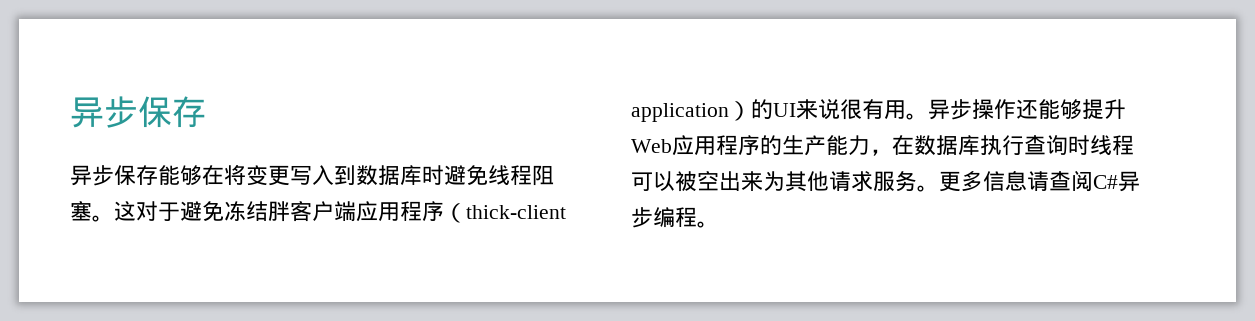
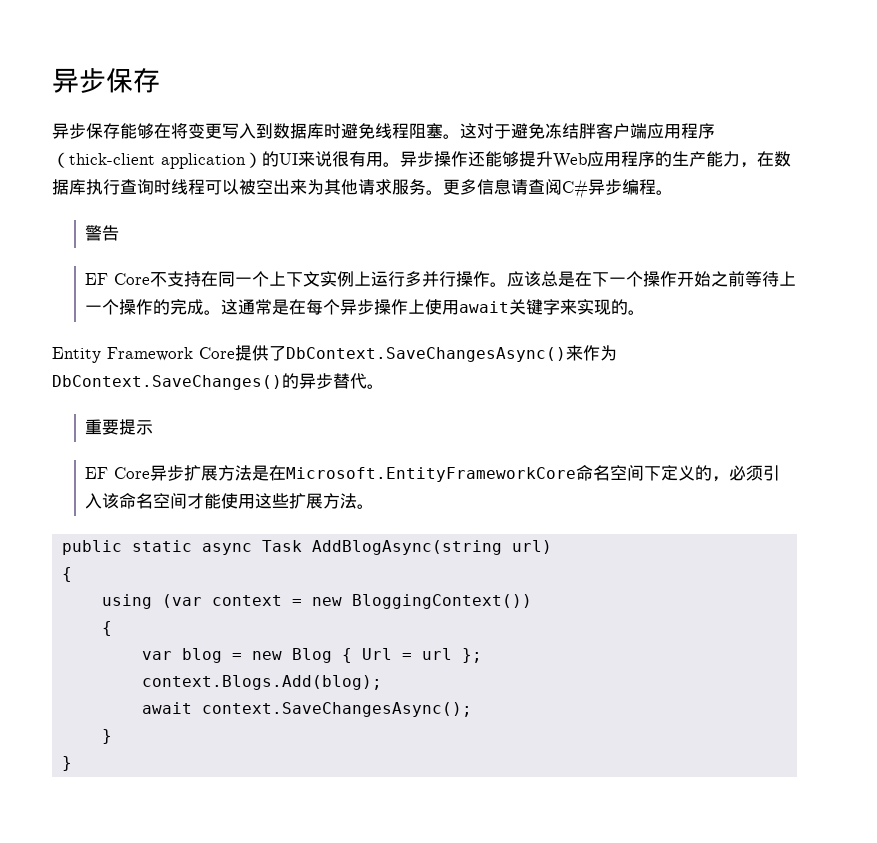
(719, 224) none -> [85,225,120,241] [85,271,797,287] [85,299,646,315] [52,345,617,363] [52,373,384,390] [85,419,154,435] [85,465,781,482] [85,493,375,509] [62,540,553,555] [62,567,73,582] [102,594,533,609] [102,621,113,636] [142,648,483,663] [142,675,383,690] [142,702,473,717] [102,729,113,744] [62,756,73,771] // 警告 // EF Core不支持在同一个上下文实例上运行多并行操作。应该总是在下一个操作开始之前等待上一个操作的完成。这通常是在每个异步操作上使用await关键字来实现的。 // Entity Framework Core提供了DbContext.SaveChangesAsync()来作为DbContext.SaveChanges()的异步替代。 // 重要提示 // EF Core异步扩展方法是在Microsoft.EntityFrameworkCore命名空间下定义的，必须引入该命名空间才能使用这些扩展方法。 // public static async Task AddBlogAsync(string url) // { // using (var context = new BloggingContext()) // { // var blog = new Blog { Url = url }; // context.Blogs.Add(blog); // await context.SaveChangesAsync(); // } // }

